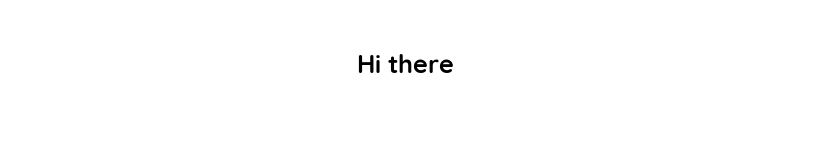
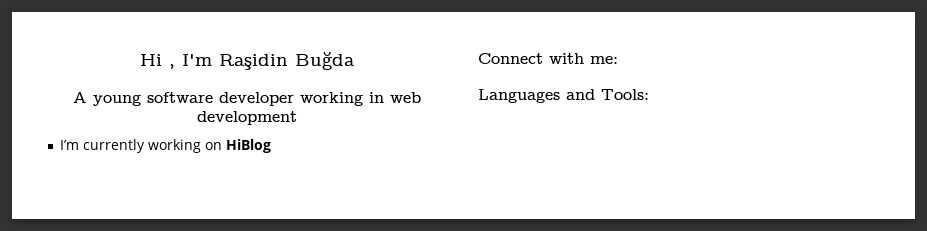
[388,54,454,73] there -> [169,52,355,70] [73,92,421,106] [197,111,297,125] [60,139,272,153] [478,53,618,64] [478,89,649,103] , I'm Raşidin Buğda // A young software developer working in web development // I’m currently working on HiBlog // Connect with me: // Languages and Tools:

